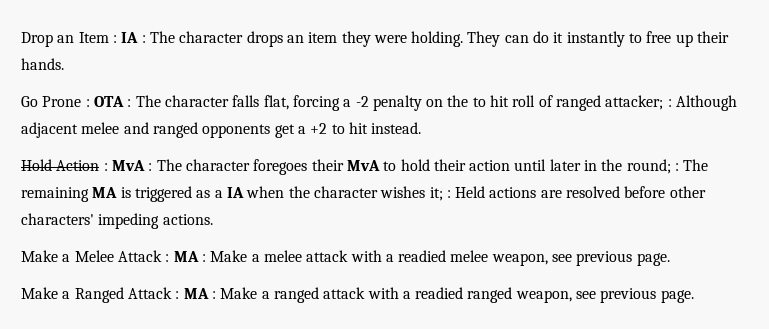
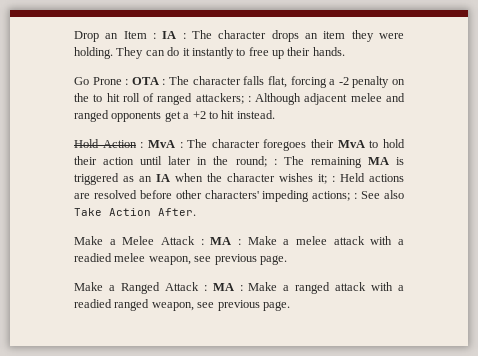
[605,95,664,110] attacker; -> [195,93,244,104] attackers;
[214,190,223,198] a -> [139,176,152,182] an
[162,214,213,225] actions. -> [312,190,405,201] [74,208,196,216] actions; : See also Take Action After.

